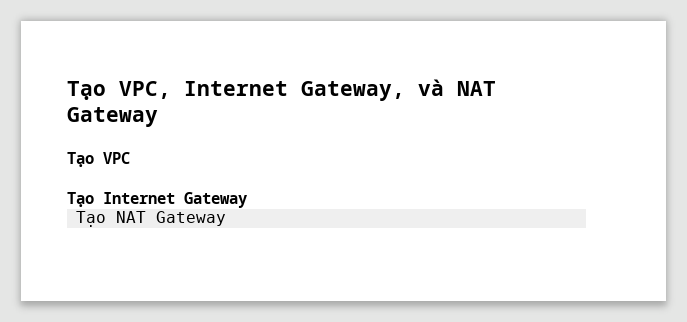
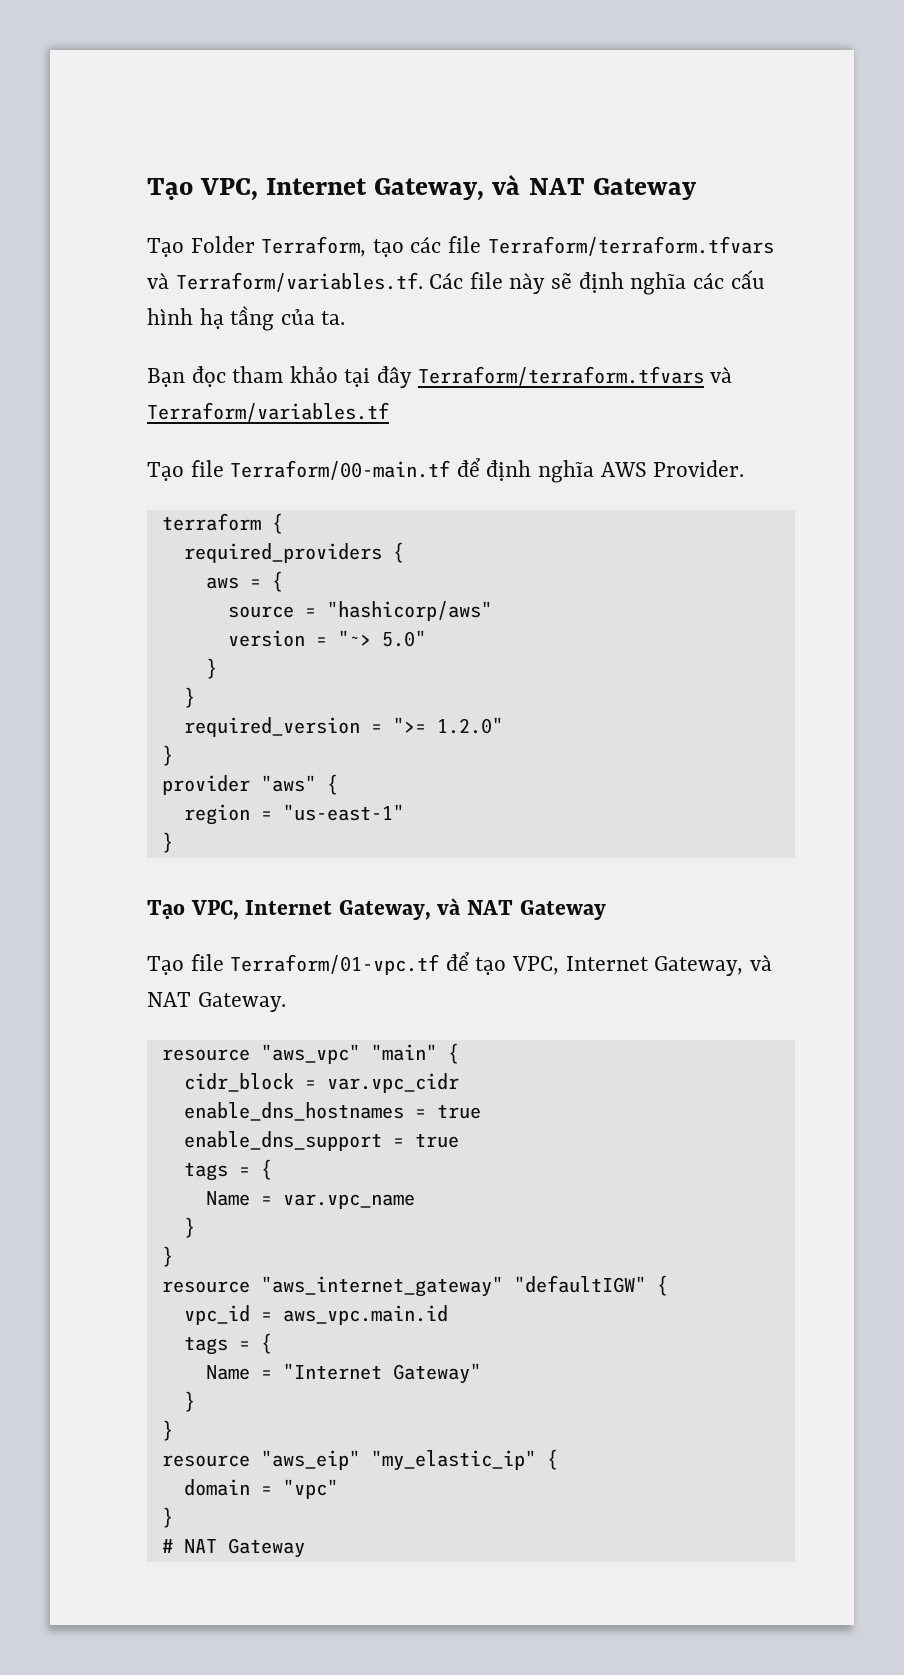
[67,79,496,101] [67,107,158,127] [67,152,130,167] [67,192,247,208] [76,211,107,227] Tạo VPC, Internet Gateway, và NAT Gateway // Tạo VPC // Tạo Internet Gateway // Tạo -> [147,174,697,201] [147,236,774,257] [147,270,765,295] [147,306,346,331] [147,366,733,388] [147,402,389,422] [147,458,745,483] [161,513,283,534] [183,542,404,563] [205,571,283,592] [227,601,492,621] [227,630,426,647] [205,658,217,679] [183,687,195,708] [183,717,503,737] [161,745,173,766] [161,774,338,795] [183,804,404,825] [161,832,173,853] [147,898,606,920] [147,952,772,976] [147,992,286,1012] [161,1043,459,1064] [183,1073,459,1093] [183,1102,481,1121] [183,1131,459,1151] [183,1159,272,1181] [205,1191,415,1209] [183,1217,195,1238] [161,1246,173,1267] [161,1275,668,1297] [183,1305,448,1325] [183,1333,272,1355] [205,1363,481,1384] [183,1391,195,1412] [161,1420,173,1441] [161,1449,558,1471] [183,1479,338,1499] [161,1507,173,1528] [161,1539,173,1553] Tạo VPC, Internet Gateway, và NAT Gateway // Tạo Folder Terraform, tạo các file Terraform/terraform.tfvars và Terraform/variables.tf. Các file này sẽ định nghĩa các cấu hình hạ tầng của ta. // Bạn đọc tham khảo tại đây Terraform/terraform.tfvars và Terraform/variables.tf // Tạo file Terraform/00-main.tf để định nghĩa AWS Provider. // terraform { // required_providers { // aws = { // source = "hashicorp/aws" // version = "~> 5.0" // } // } // required_version = ">= 1.2.0" // } // provider "aws" { // region = "us-east-1" // } // Tạo VPC, Internet Gateway, và NAT Gateway // Tạo file Terraform/01-vpc.tf để tạo VPC, Internet Gateway, và NAT Gateway. // resource "aws_vpc" "main" { // cidr_block = var.vpc_cidr // enable_dns_hostnames = true // enable_dns_support = true // tags = { // Name = var.vpc_name // } // } // resource "aws_internet_gateway" "defaultIGW" { // vpc_id = aws_vpc.main.id // tags = { // Name = "Internet Gateway" // } // } // resource "aws_eip" "my_elastic_ip" { // domain = "vpc" // } // #

